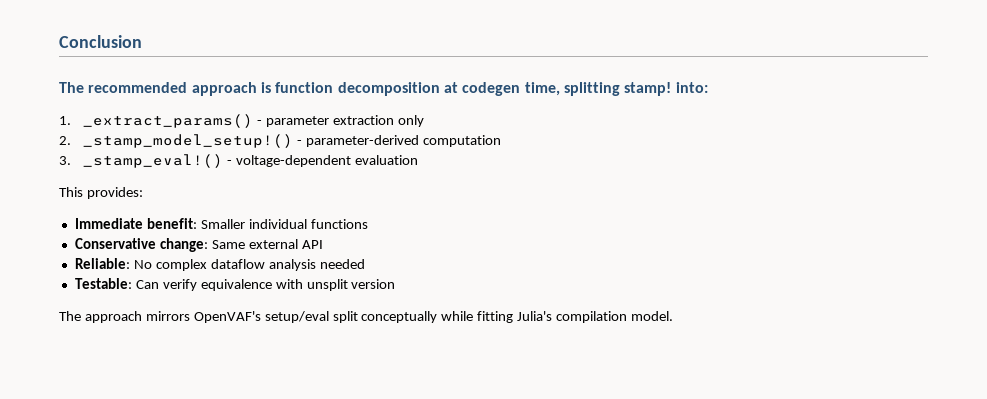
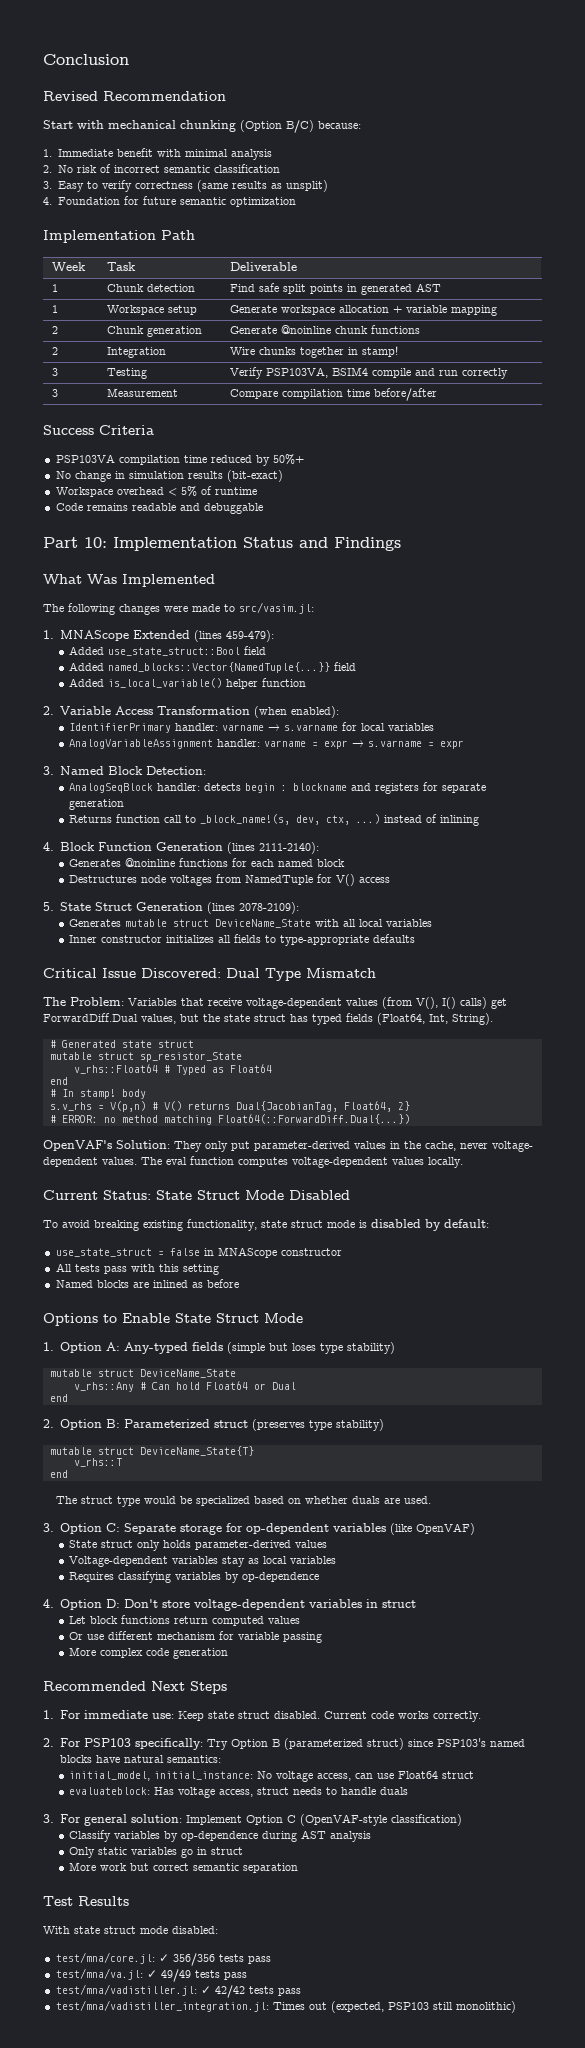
[59,82,708,96] [59,114,424,128] [59,134,501,148] [59,154,418,168] [59,187,143,199] [74,218,368,229] [74,238,323,252] [74,258,365,271] [74,278,396,291] [59,311,674,323] The recommended approach is function decomposition at codegen time, splitting stamp! into: // 1. _extract_params() - parameter extraction only // 2. _stamp_model_setup!() - parameter-derived computation // 3. _stamp_eval!() - voltage-dependent evaluation // This provides: // Immediate benefit: Smaller individual functions // Conservative change: Same external API // Reliable: No complex dataflow analysis needed // Testable: Can verify equivalence with unsplit version // The approach mirrors OpenVAF's setup/eval split conceptually while fitting Julia's compilation model. -> [43,91,226,101] [43,120,361,133] [43,148,272,160] [43,164,280,173] [43,180,328,192] [43,196,296,207] [43,230,195,243] [51,262,86,272] [106,262,136,271] [229,262,297,271] [51,284,58,292] [106,284,195,292] [229,283,441,295] [51,305,58,313] [106,305,197,315] [229,305,497,316] [51,326,58,334] [106,326,202,337] [229,325,420,334] [51,347,58,355] [106,347,166,358] [229,346,398,358] [51,368,58,376] [106,368,147,379] [229,367,508,379] [51,389,58,397] [106,388,178,397] [229,388,437,401] [43,425,154,435] [55,454,304,466] [55,470,283,482] [55,486,257,497] [55,503,263,514] [43,537,401,551] [43,574,215,587] [43,602,314,615] [43,630,274,642] [68,646,266,656] [68,662,356,673] [68,678,306,689] [43,706,339,718] [68,722,434,733] [68,739,464,749] [43,766,206,775] [68,782,486,794] [68,799,124,810] [68,814,479,826] [43,842,319,854] [68,858,345,867] [68,874,390,886] [43,902,299,914] [68,919,432,928] [68,934,415,946] [43,968,376,981] [43,997,507,1009] [43,1013,493,1025] [49,1040,194,1048] [49,1052,242,1062] [73,1064,272,1075] [49,1077,68,1085] [49,1089,146,1099] [49,1101,410,1112] [49,1114,410,1125] [43,1140,533,1152] [43,1156,463,1168] [43,1190,350,1200] [43,1219,489,1231] [55,1247,342,1258] [55,1263,219,1275] [55,1279,239,1288] [43,1313,303,1326] [43,1342,395,1354] [49,1369,236,1378] [73,1381,296,1392] [49,1394,68,1402] [43,1419,384,1431] [49,1446,254,1456] [73,1458,122,1467] [49,1470,68,1478] [56,1496,432,1507] [43,1523,475,1535] [68,1540,327,1551] [68,1556,336,1567] [68,1571,319,1583] [43,1599,416,1611] [68,1615,300,1626] [68,1631,322,1643] [68,1647,228,1659] [43,1681,227,1694] [43,1710,481,1722] [43,1738,525,1750] [59,1755,221,1763] [68,1771,474,1782] [68,1787,408,1798] [43,1814,462,1826] [68,1830,371,1842] [68,1847,243,1858] [68,1862,298,1873] [43,1896,129,1906] [43,1926,218,1934] [55,1952,271,1966] [55,1968,247,1982] [55,1984,301,1998] [55,2000,516,2013] Revised Recommendation // Start with mechanical chunking (Option B/C) because: // 1. Immediate benefit with minimal analysis // 2. No risk of incorrect semantic classification // 3. Easy to verify correctness (same results as unsplit) // 4. Foundation for future semantic optimization // Implementation Path // Week | Task | Deliverable // 1 | Chunk detection | Find safe split points in generated AST // 1 | Workspace setup | Generate workspace allocation + variable mapping // 2 | Chunk generation | Generate @noinline chunk functions // 2 | Integration | Wire chunks together in stamp! // 3 | Testing | Verify PSP103VA, BSIM4 compile and run correctly // 3 | Measurement | Compare compilation time before/after // Success Criteria // PSP103VA compilation time reduced by 50%+ // No change in simulation results (bit-exact) // Workspace overhead < 5% of runtime // Code remains readable and debuggable // Part 10: Implementation Status and Findings // What Was Implemented // The following changes were made to src/vasim.jl: // 1. MNAScope Extended (lines 459-479): // Added use_state_struct::Bool field // Added named_blocks::Vector{NamedTuple{...}} field // Added is_local_variable() helper function // 2. Variable Access Transformation (when enabled): // IdentifierPrimary handler: varname → s.varname for local variables // AnalogVariableAssignment handler: varname = expr → s.varname = expr // 3. Named Block Detection: // AnalogSeqBlock handler: detects begin : blockname and registers for separate generation // Returns function call to _block_name!(s, dev, ctx, ...) instead of inlining // 4. Block Function Generation (lines 2111-2140): // Generates @noinline functions for each named block // Destructures node voltages from NamedTuple for V() access // 5. State Struct Generation (lines 2078-2109): // Generates mutable struct DeviceName_State with all local variables // Inner constructor initializes all fields to type-appropriate defaults // Critical Issue Discovered: Dual Type Mismatch // The Problem: Variables that receive voltage-dependent values (from V(), I() calls) get ForwardDiff.Dual values, but the state struct has typed fields (Float64, Int, String). // # Generated state struct // mutable struct sp_resistor_State // v_rhs::Float64 # Typed as Float64 // end // # In stamp! body // s.v_rhs = V(p,n) # V() returns Dual{JacobianTag, Float64, 2} // # ERROR: no method matching Float64(::ForwardDiff.Dual{...}) // OpenVAF's Solution: They only put parameter-derived values in the cache, never voltage- dependent values. The eval function computes voltage-dependent values locally. // Current Status: State Struct Mode Disabled // To avoid breaking existing functionality, state struct mode is disabled by default: // use_state_struct = false in MNAScope constructor // All tests pass with this setting // Named blocks are inlined as before // Options to Enable State Struct Mode // 1. Option A: Any-typed fields (simple but loses type stability) // mutable struct DeviceName_State // v_rhs::Any # Can hold Float64 or Dual // end // 2. Option B: Parameterized struct (preserves type stability) // mutable struct DeviceName_State{T} // v_rhs::T // end // The struct type would be specialized based on whether duals are used. // 3. Option C: Separate storage for op-dependent variables (like OpenVAF) // State struct only holds parameter-derived values // Voltage-dependent variables stay as local variables // Requires classifying variables by op-dependence // 4. Option D: Don't store voltage-dependent variables in struct // Let block functions return computed values // Or use different mechanism for variable passing // More complex code generation // Recommended Next Steps // 1. For immediate use: Keep state struct disabled. Current code works correctly. // 2. For PSP103 specifically: Try Option B (parameterized struct) since PSP103's named blocks have natural semantics: // initial_model, initial_instance: No voltage access, can use Float64 struct // evaluateblock: Has voltage access, struct needs to handle duals // 3. For general solution: Implement Option C (OpenVAF-style classification) // Classify variables by op-dependence during AST analysis // Only static variables go in struct // More work but correct semantic separation // Test Results // With state struct mode disabled: // test/mna/core.jl: ✓ 356/356 tests pass // test/mna/va.jl: ✓ 49/49 tests pass // test/mna/vadistiller.jl: ✓ 42/42 tests pass // test/mna/vadistiller_integration.jl: Times out (expected, PSP103 still monolithic)

